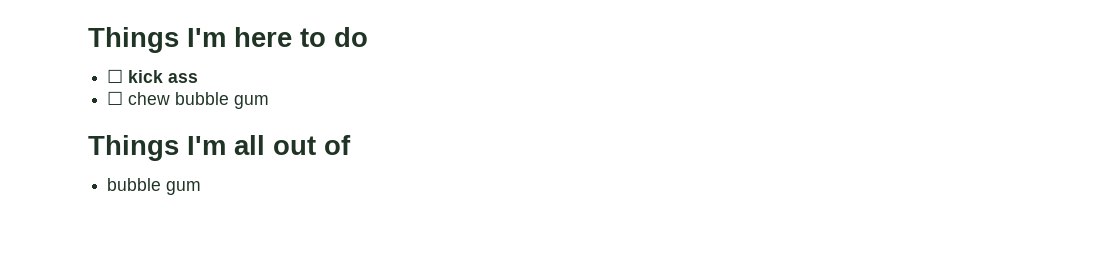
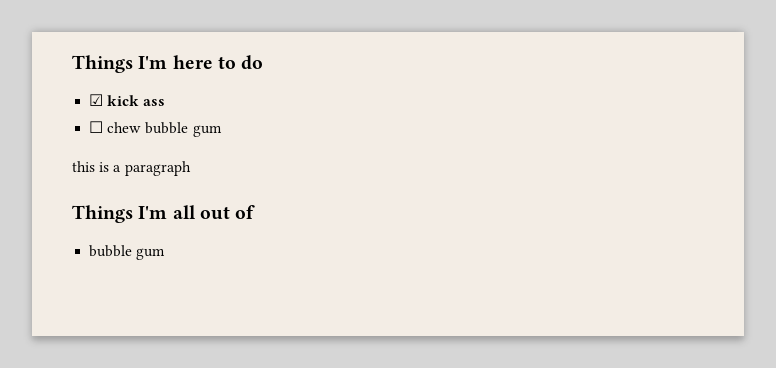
[107,69,124,83] ☐ -> [89,94,104,106] ☑
(270, 102) none -> [72,161,191,176] // this is a paragraph

